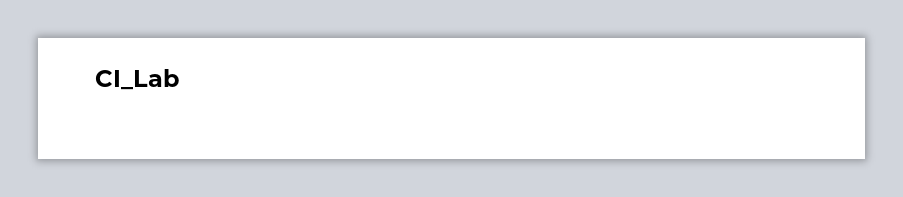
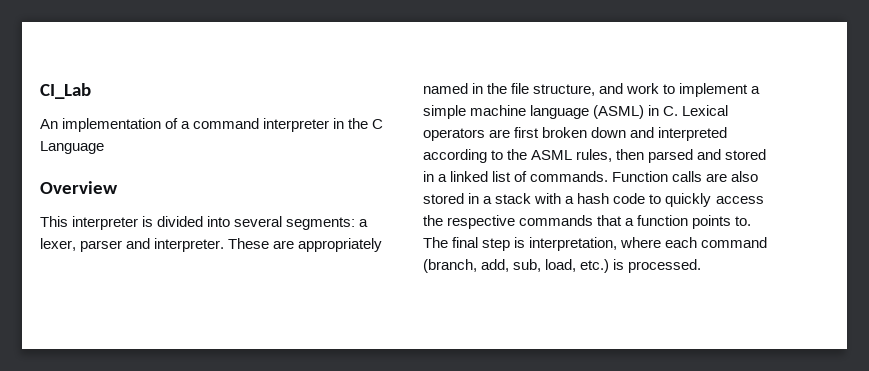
(180, 79) none -> [40,118,384,132] [40,141,104,154] [40,181,118,194] [40,216,369,230] [40,238,383,252] [423,83,761,97] [423,105,729,119] [423,127,728,141] [423,149,767,163] [423,171,759,182] [423,193,764,207] [423,215,752,229] [423,237,768,251] [423,259,702,273] // An implementation of a command interpreter in the C Language // Overview // This interpreter is divided into several segments: a lexer, parser and interpreter. These are appropriately named in the file structure, and work to implement a simple machine language (ASML) in C. Lexical operators are first broken down and interpreted according to the ASML rules, then parsed and stored in a linked list of commands. Function calls are also stored in a stack with a hash code to quickly access the respective commands that a function points to. The final step is interpretation, where each command (branch, add, sub, load, etc.) is processed.

